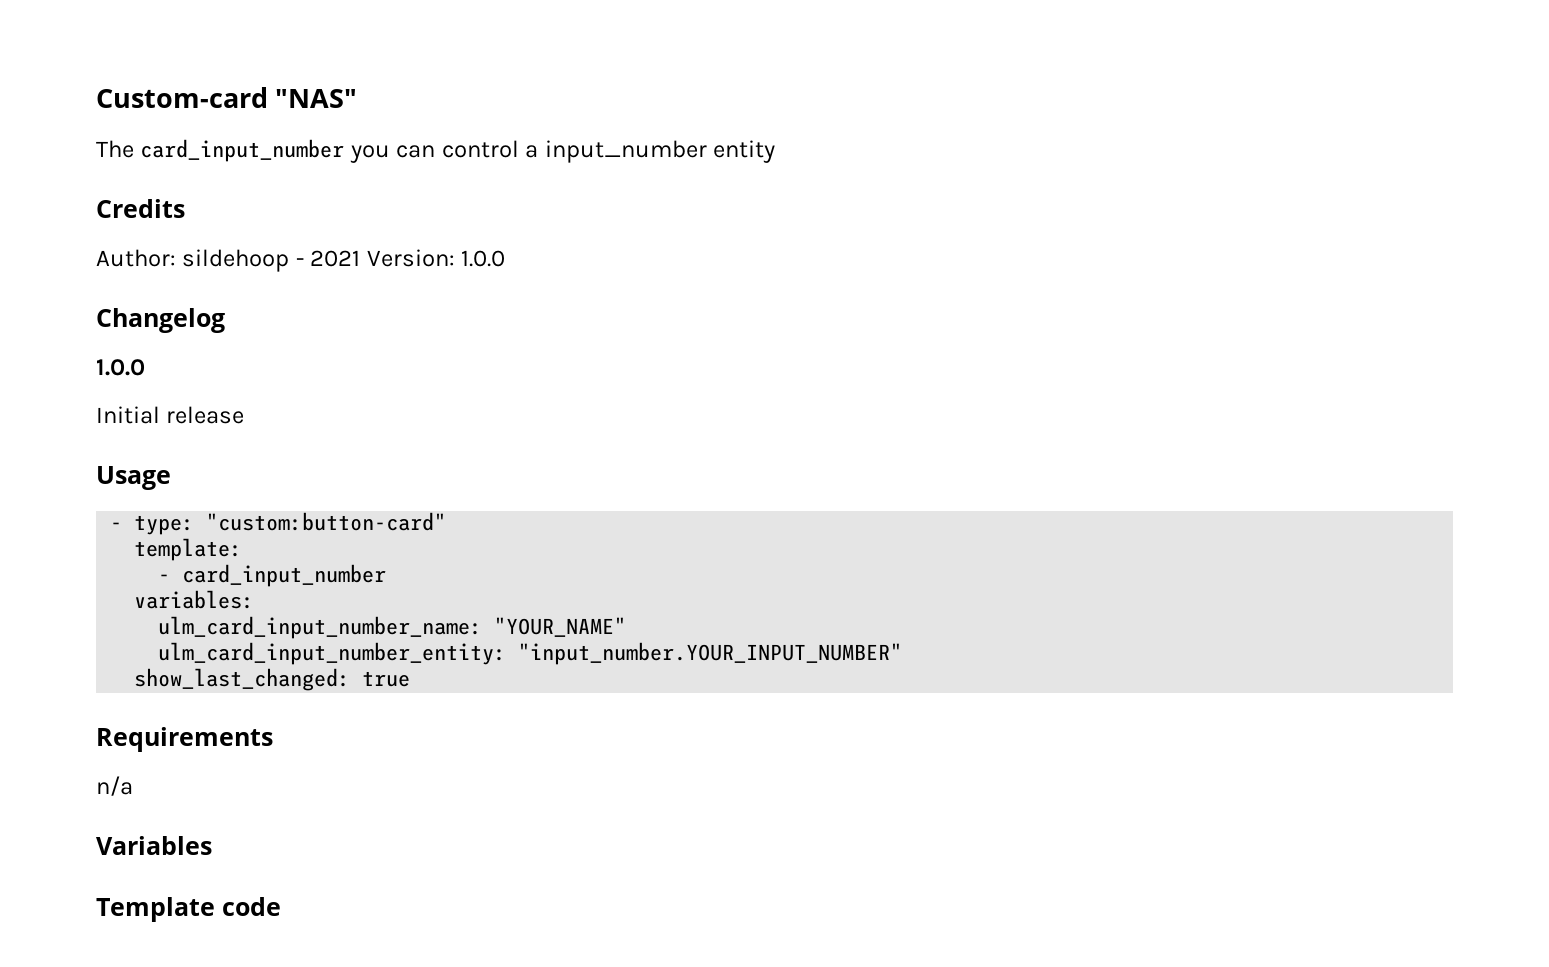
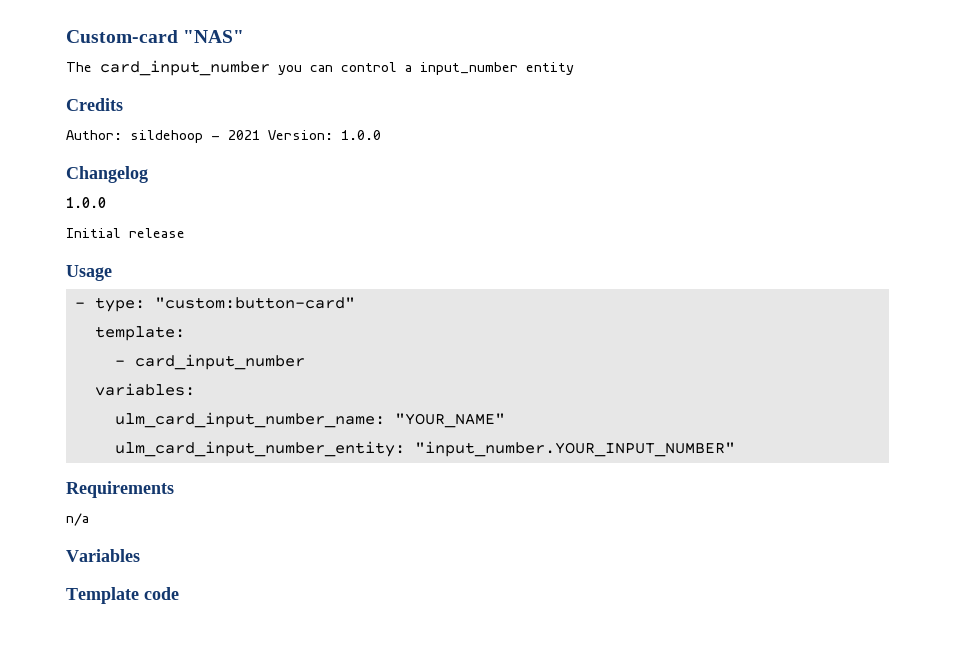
[134,668,411,691] // show_last_changed: true -> (735, 449) none

